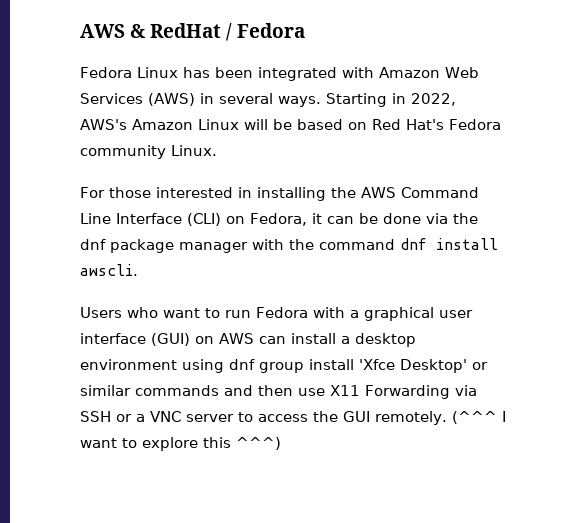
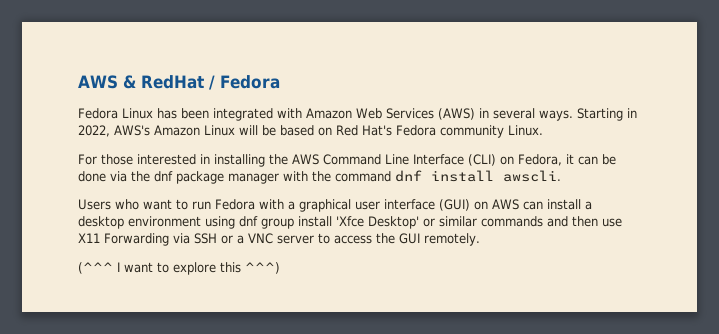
(447, 418) none -> (480, 239) //

